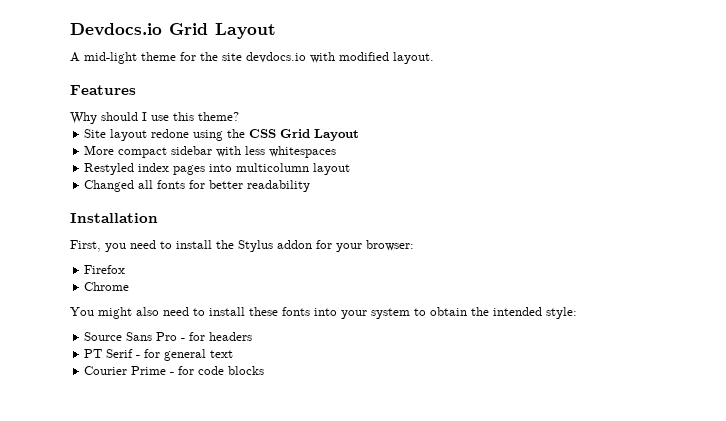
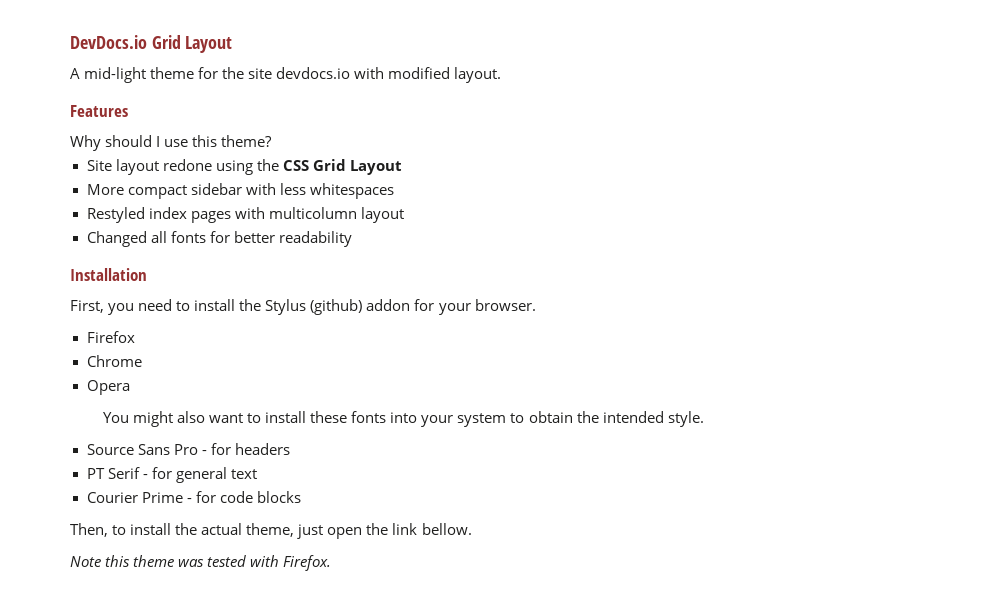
[70,23,162,36] Devdocs.io -> [70,35,147,49] DevDocs.io
[209,164,233,172] into -> [234,207,265,219] with
(273, 246) none -> [310,299,363,315] (github)
[366,240,414,251] browser: -> [474,299,536,311] browser.
(130, 286) none -> [86,380,130,395] // Opera
[163,307,189,316] need -> [209,413,244,423] want
[546,307,577,319] style: -> [667,411,704,427] style.
(265, 370) none -> [70,523,472,539] [70,555,332,571] // Then, to install the actual theme, just open the link bellow. // Note this theme was tested with Firefox.

